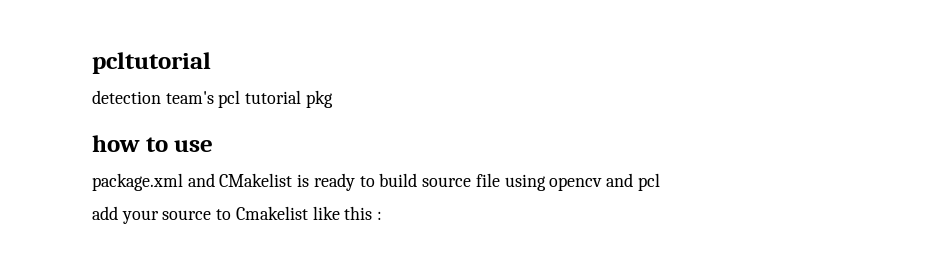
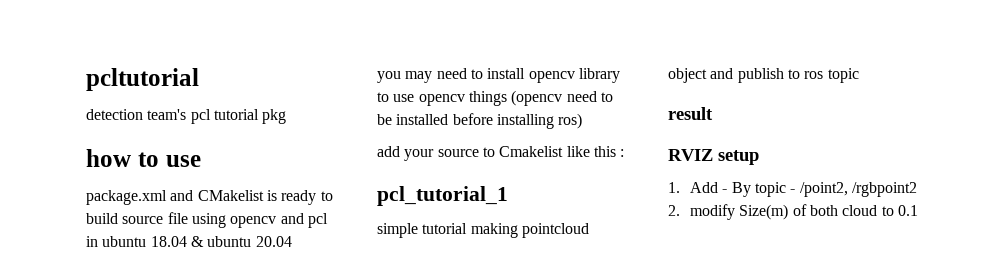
(660, 182) none -> [86,236,292,247] [377,68,620,83] [377,90,613,106] [377,113,583,129] in ubuntu 18.04 & ubuntu 20.04 // you may need to install opencv library to use opencv things (opencv need to be installed before installing ros)
(383, 215) none -> [377,186,508,206] [377,223,589,238] [668,68,859,83] [668,107,713,120] [668,149,759,165] [668,182,917,197] [668,204,918,220] // pcl_tutorial_1 // simple tutorial making pointcloud object and publish to ros topic // result // RVIZ setup // 1. Add - By topic - /point2, /rgbpoint2 // 2. modify Size(m) of both cloud to 0.1

